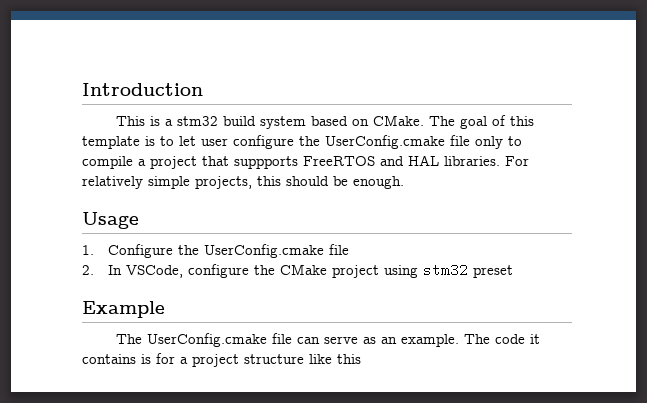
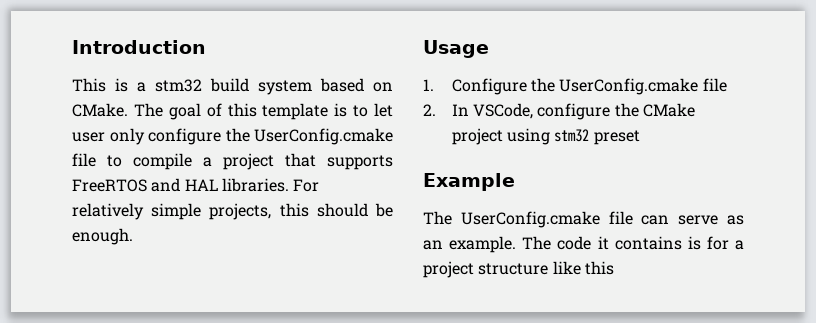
(228, 142) none -> [109,128,145,145] only
[475,136,503,149] only -> (96, 160) none
[234,156,298,169] suppports -> [327,155,393,170] supports

